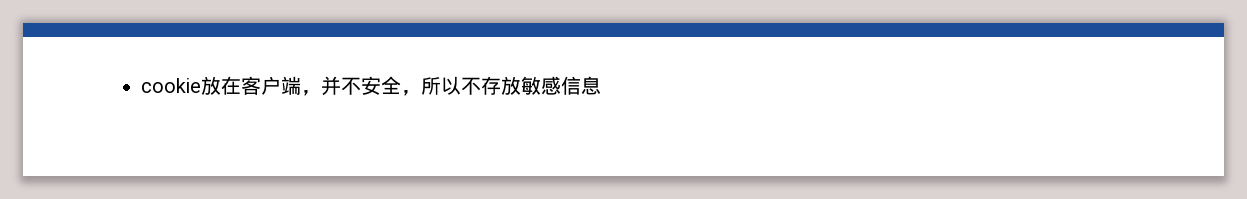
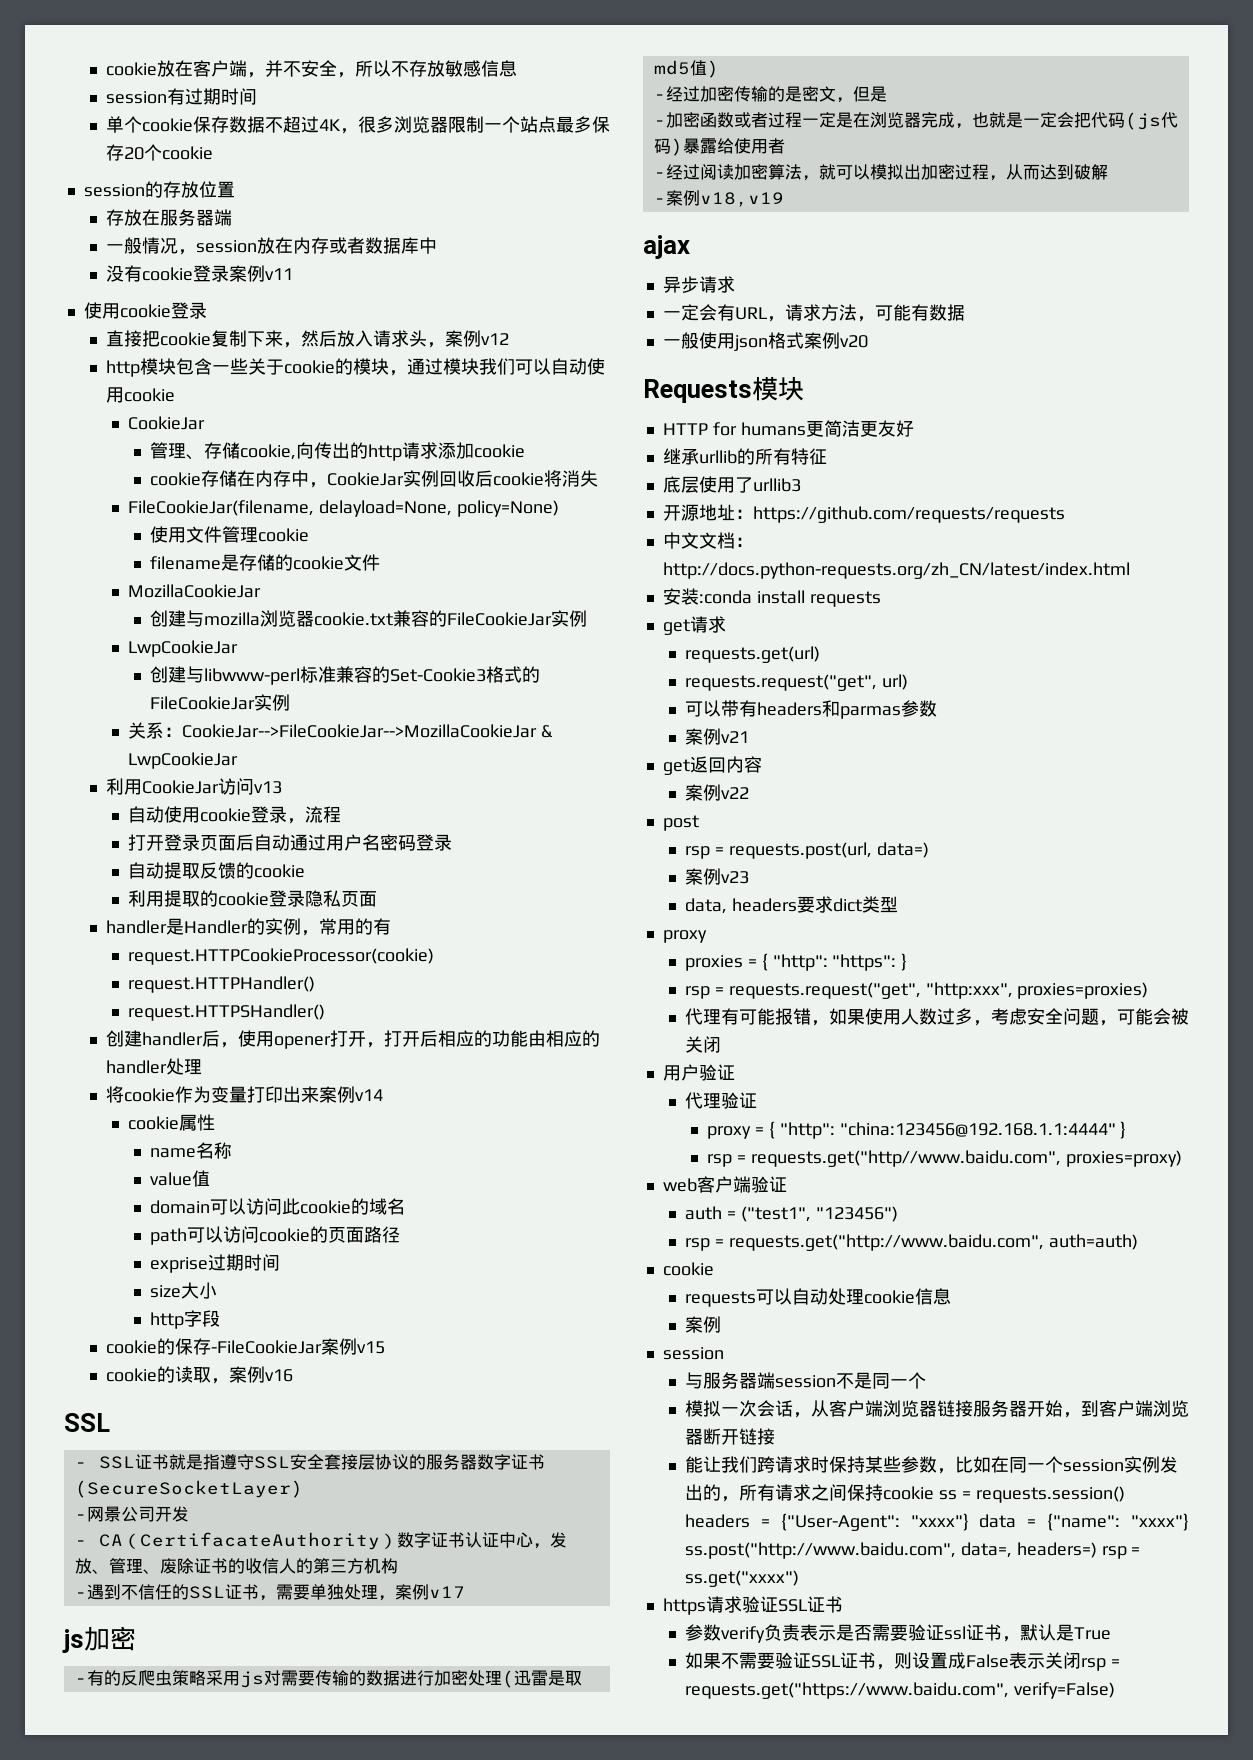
(601, 85) none -> [105,88,257,105] [105,116,610,134] [105,144,213,161] [83,181,235,198] [105,209,232,226] [105,237,437,255] [105,265,293,282] [83,302,207,319] [105,330,509,348] [105,358,605,377] [105,387,175,403] [128,416,206,430] [150,442,526,461] [150,470,599,488] [128,500,559,517] [150,526,310,543] [150,554,381,571] [128,584,262,598] [150,610,588,627] [128,640,239,657] [150,666,541,685] [150,694,291,711] [128,722,553,739] [128,752,239,769] [105,778,282,795] [128,806,342,824] [128,834,453,851] [128,862,306,879] [128,890,378,907] [105,918,391,936] [128,948,435,965] [128,976,316,993] [128,1004,326,1021] [105,1030,600,1049] [105,1058,202,1075] [105,1086,383,1103] [128,1114,216,1131] [150,1142,233,1159] [150,1170,211,1187] [150,1198,406,1215] [150,1226,401,1245] [150,1254,281,1273] [150,1282,218,1299] [150,1310,221,1329] [105,1338,385,1355] [105,1366,293,1384] [64,1413,110,1432] [74,1454,545,1470] [74,1480,303,1498] [74,1506,189,1522] [74,1532,567,1550] [74,1558,398,1574] [74,1584,465,1601] [62,1626,136,1653] [74,1670,582,1688] [653,60,719,78] [653,86,887,103] [653,112,1178,130] [653,138,785,156] [653,164,1108,181] [653,190,784,207] [643,235,690,259] [662,276,735,293] [662,304,965,322] [662,332,868,351] [643,376,804,403] [662,420,914,437] [662,448,827,465] [662,476,801,493] [662,504,1065,523] [662,532,753,549] [662,562,1130,579] [662,588,881,607] [662,616,726,635] [684,646,820,663] [684,674,908,691] [684,700,937,719] [684,728,749,745] [662,756,762,775] [684,784,749,801] [662,815,699,831] [684,842,929,859] [684,868,749,885] [684,896,898,914] [662,930,707,943] [684,953,908,971] [684,982,1149,999] [684,1008,1189,1026] [684,1036,721,1053] [662,1064,735,1081] [684,1092,757,1109] [707,1121,1127,1139] [707,1150,1182,1167] [662,1176,787,1193] [684,1206,898,1222] [684,1234,1138,1251] [662,1262,714,1276] [684,1288,951,1307] [684,1316,721,1333] [662,1347,724,1360] [684,1372,926,1389] [684,1400,1189,1418] [684,1428,775,1445] [684,1456,1178,1474] [684,1484,1125,1503] [684,1513,1189,1531] [684,1542,1141,1559] [684,1570,799,1587] [662,1596,843,1615] [684,1624,1111,1643] [684,1652,1120,1671] [684,1682,1115,1699] // session有过期时间 // 单个cookie保存数据不超过4K，很多浏览器限制一个站点最多保存20个cookie // session的存放位置 // 存放在服务器端 // 一般情况，session放在内存或者数据库中 // 没有cookie登录案例v11 // 使用cookie登录 // 直接把cookie复制下来，然后放入请求头，案例v12 // http模块包含一些关于cookie的模块，通过模块我们可以自动使用cookie // CookieJar // 管理、存储cookie,向传出的http请求添加cookie // cookie存储在内存中，CookieJar实例回收后cookie将消失 // FileCookieJar(filename, delayload=None, policy=None) // 使用文件管理cookie // filename是存储的cookie文件 // MozillaCookieJar // 创建与mozilla浏览器cookie.txt兼容的FileCookieJar实例 // LwpCookieJar // 创建与libwww-perl标准兼容的Set-Cookie3格式的FileCookieJar实例 // 关系：CookieJar-->FileCookieJar-->MozillaCookieJar & LwpCookieJar // 利用CookieJar访问v13 // 自动使用cookie登录，流程 // 打开登录页面后自动通过用户名密码登录 // 自动提取反馈的cookie // 利用提取的cookie登录隐私页面 // handler是Handler的实例，常用的有 // request.HTTPCookieProcessor(cookie) // request.HTTPHandler() // request.HTTPSHandler() // 创建handler后，使用opener打开，打开后相应的功能由相应的handler处理 // 将cookie作为变量打印出来案例v14 // cookie属性 // name名称 // value值 // domain可以访问此cookie的域名 // path可以访问cookie的页面路径 // exprise过期时间 // size大小 // http字段 // cookie的保存-FileCookieJar案例v15 // cookie的读取，案例v16 // SSL // - SSL证书就是指遵守SSL安全套接层协议的服务器数字证书(SecureSocketLayer) // -网景公司开发 // - CA（CertifacateAuthority）数字证书认证中心，发放、管理、废除证书的收信人的第三方机构 // -遇到不信任的SSL证书，需要单独处理，案例v17 // js加密 // -有的反爬虫策略采用js对需要传输的数据进行加密处理(迅雷是取md5值) // -经过加密传输的是密文，但是 // -加密函数或者过程一定是在浏览器完成，也就是一定会把代码(js代码)暴露给使用者 // -经过阅读加密算法，就可以模拟出加密过程，从而达到破解 // -案例v18,v19 // ajax // 异步请求 // 一定会有URL，请求方法，可能有数据 // 一般使用json格式案例v20 // Requests模块 // HTTP for humans更简洁更友好 // 继承urllib的所有特征 // 底层使用了urllib3 // 开源地址：https://github.com/requests/requests // 中文文档：http://docs.python-requests.org/zh_CN/latest/index.html // 安装:conda install requests // get请求 // requests.get(url) // requests.request("get", url) // 可以带有headers和parmas参数 // 案例v21 // get返回内容 // 案例v22 // post // rsp = requests.post(url, data=) // 案例v23 // data, headers要求dict类型 // proxy // proxies = { "http": "https": } // rsp = requests.request("get", "http:xxx", proxies=proxies) // 代理有可能报错，如果使用人数过多，考虑安全问题，可能会被关闭 // 用户验证 // 代理验证 // proxy = { "http": "china:123456@192.168.1.1:4444" } // rsp = requests.get("http//www.baidu.com", proxies=proxy) // web客户端验证 // auth = ("test1", "123456") // rsp = requests.get("http://www.baidu.com", auth=auth) // cookie // requests可以自动处理cookie信息 // 案例 // session // 与服务器端session不是同一个 // 模拟一次会话，从客户端浏览器链接服务器开始，到客户端浏览器断开链接 // 能让我们跨请求时保持某些参数，比如在同一个session实例发出的，所有请求之间保持cookie ss = requests.session() headers = {"User-Agent": "xxxx"} data = {"name": "xxxx"} ss.post("http://www.baidu.com", data=, headers=) rsp = ss.get("xxxx") // https请求验证SSL证书 // 参数verify负责表示是否需要验证ssl证书，默认是True // 如果不需要验证SSL证书，则设置成False表示关闭rsp = requests.get("https://www.baidu.com", verify=False)

